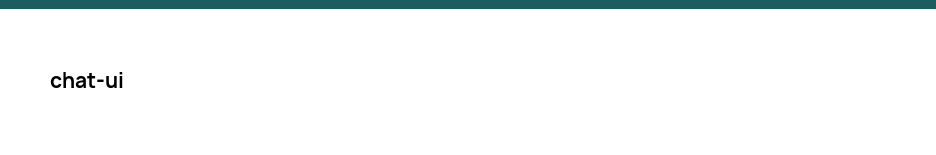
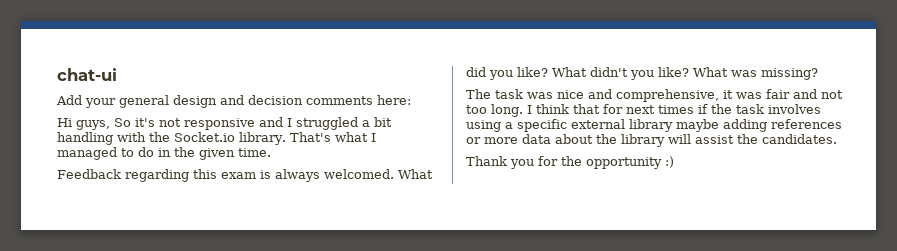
(124, 80) none -> [56,95,411,108] [57,117,392,130] [57,132,376,145] [57,147,271,160] [57,169,433,182] [466,67,818,80] [466,89,843,102] [466,104,821,117] [466,119,842,132] [466,134,837,147] [466,156,674,169] // Add your general design and decision comments here: // Hi guys, So it's not responsive and I struggled a bit handling with the Socket.io library. That's what I managed to do in the given time. // Feedback regarding this exam is always welcomed. What did you like? What didn't you like? What was missing? // The task was nice and comprehensive, it was fair and not too long. I think that for next times if the task involves using a specific external library maybe adding references or more data about the library will assist the candidates. // Thank you for the opportunity :)

